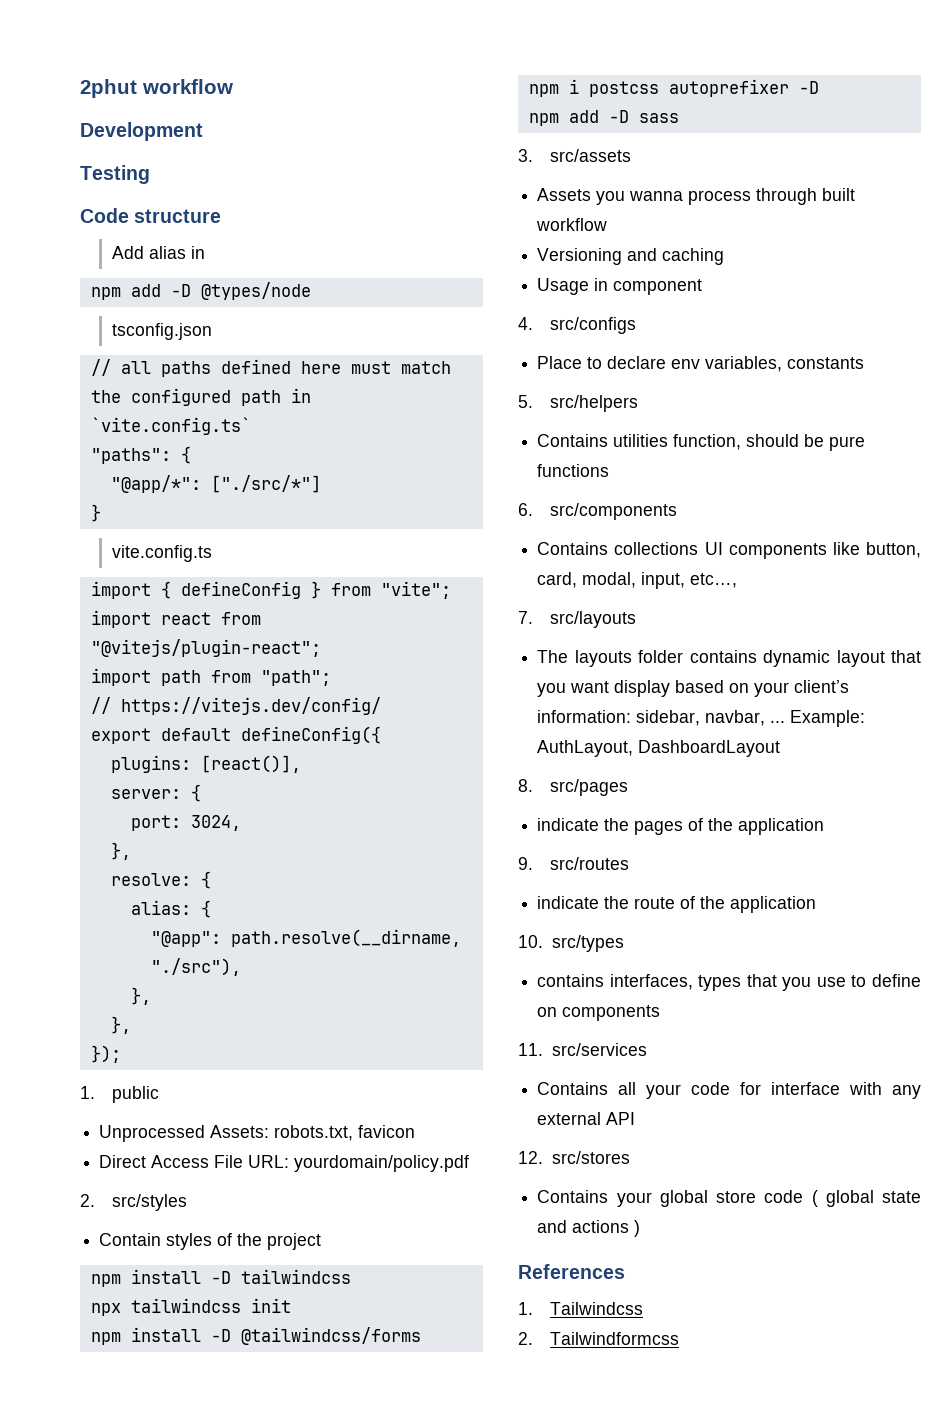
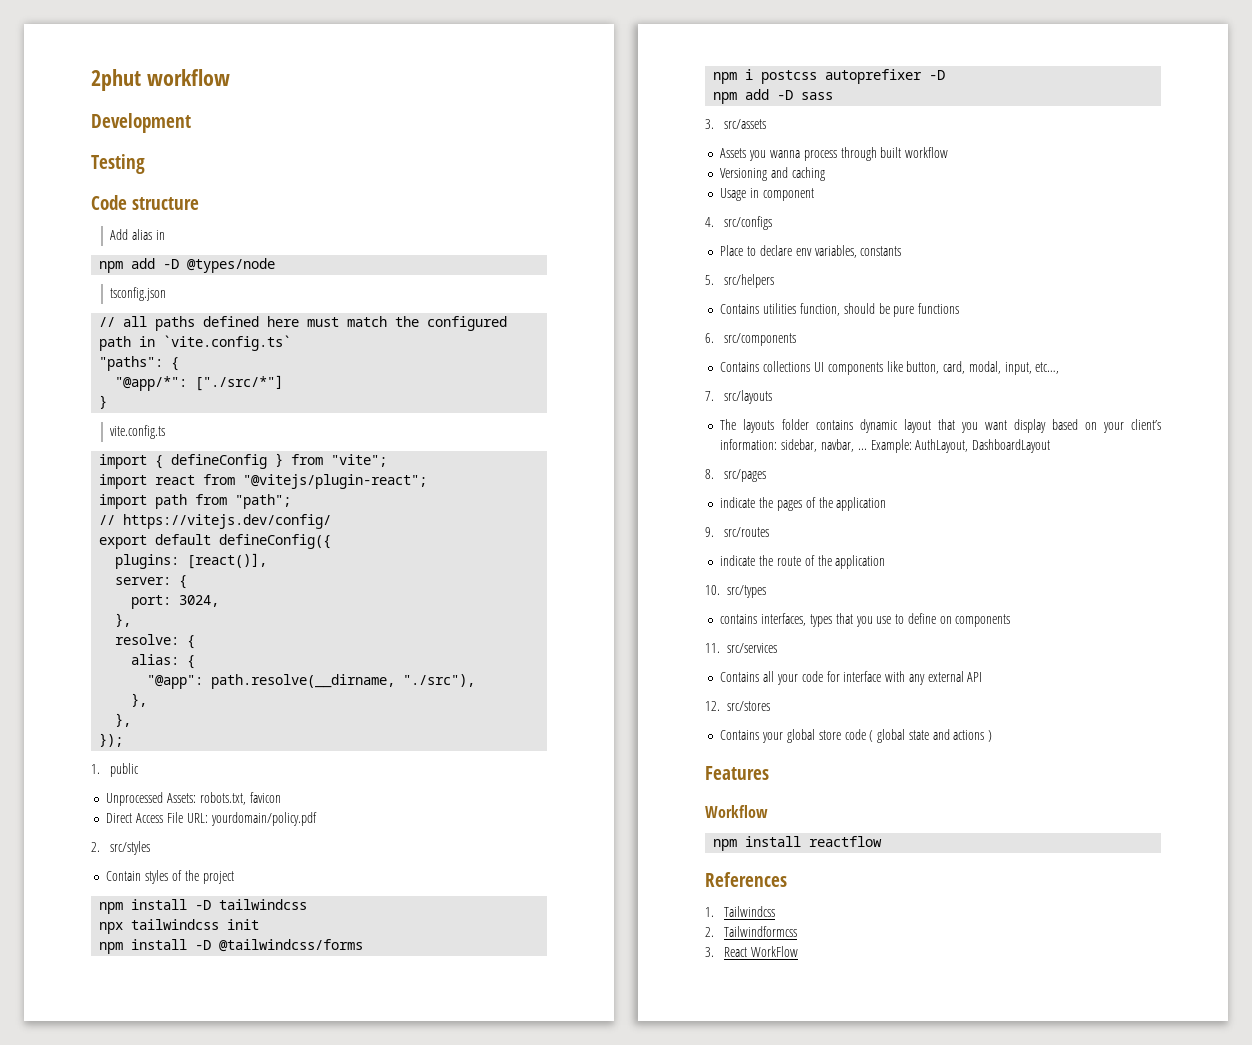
(641, 1228) none -> [705,766,769,780] [705,805,768,818] [713,836,883,851] // Features // Workflow // npm install reactflow
(679, 1338) none -> [705,946,799,957] // 3. React WorkFlow

